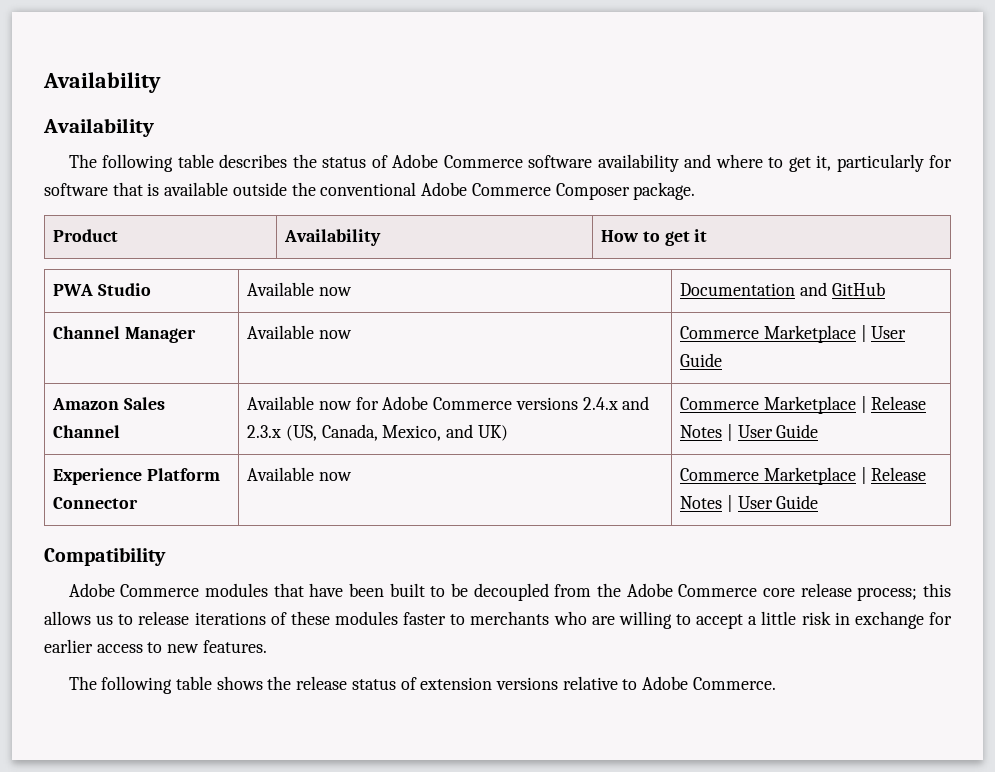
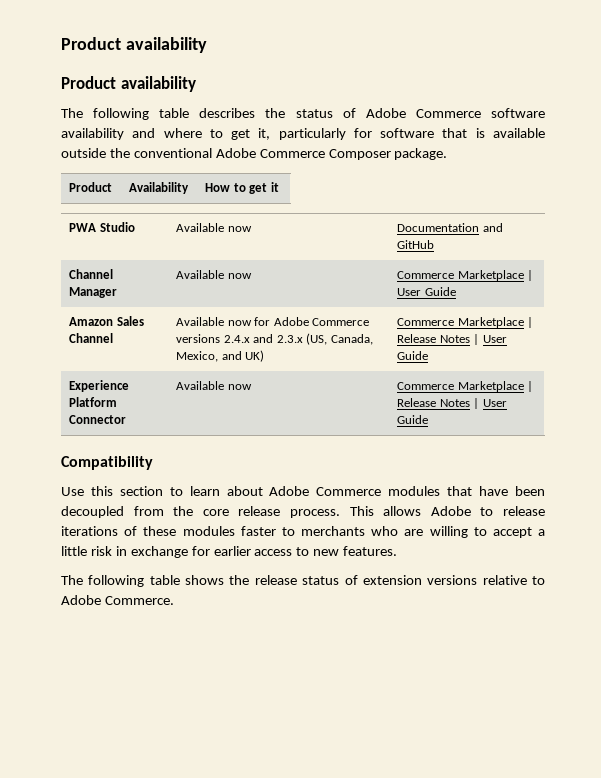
[43,72,161,93] [43,118,154,137] Availability // Availability -> [61,37,207,53] [61,76,196,92] Product availability // Product availability
(166, 556) none -> [61,486,263,496] Use this section to learn about
[389,583,952,601] [44,611,114,625] built to be decoupled from the Adobe Commerce core release process; this allows us -> [61,506,471,518] decoupled from the core release process. This allows Adobe

